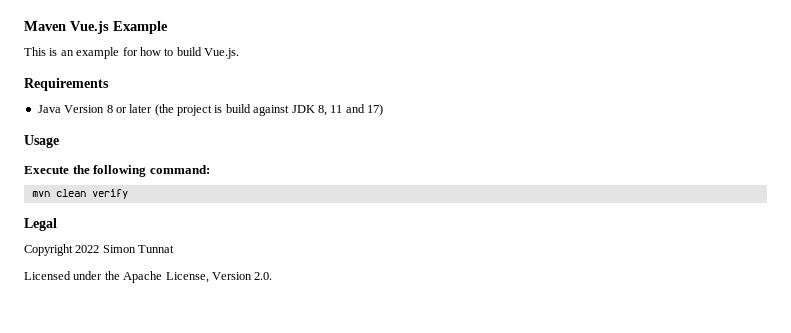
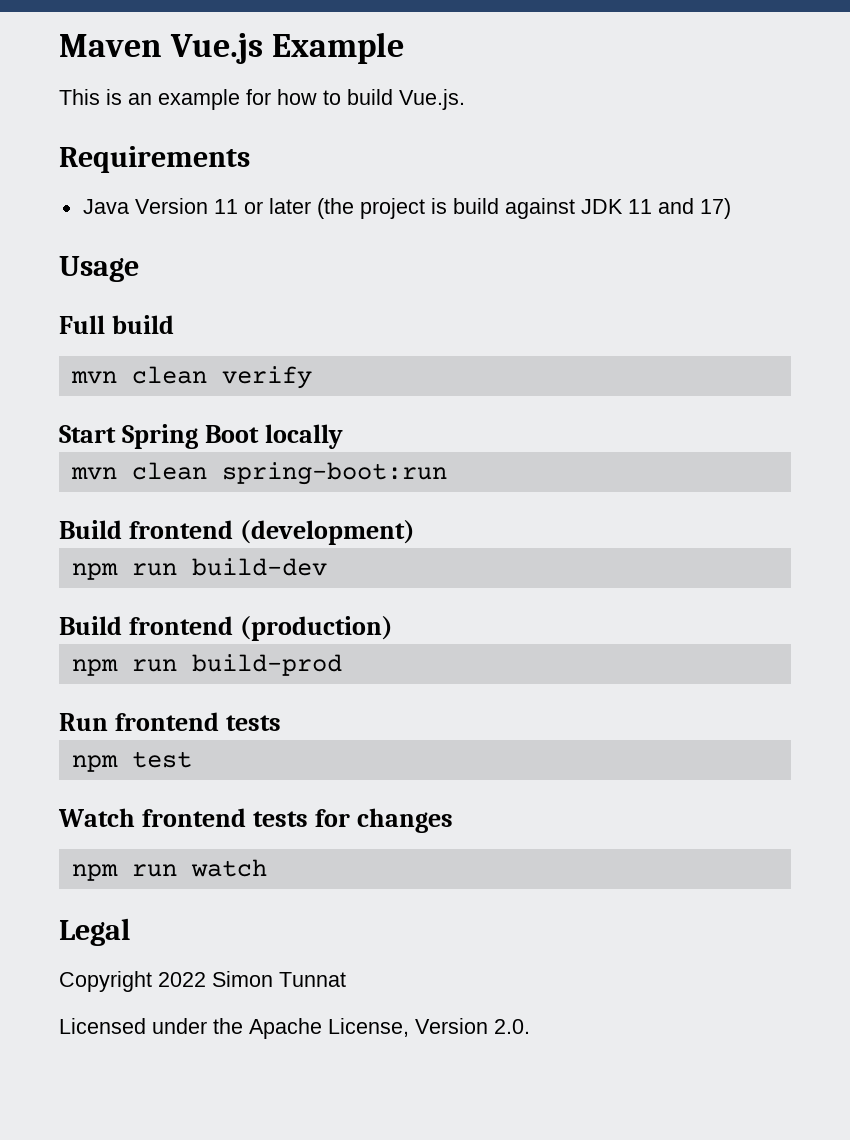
[106,105,113,113] 8 -> [213,199,238,214] 11
[317,105,327,116] 8, -> (623, 206) none
[24,165,210,177] Execute the following command: -> [59,315,174,334] Full build
(128, 194) none -> [59,424,343,449] [70,462,447,485] [59,520,415,545] [71,558,327,580] [59,616,393,641] [71,654,342,676] [59,712,281,731] [71,751,192,772] [58,808,453,833] [71,859,267,881] // Start Spring Boot locally // mvn clean spring-boot:run // Build frontend (development) // npm run build-dev // Build frontend (production) // npm run build-prod // Run frontend tests // npm test // Watch frontend tests for changes // npm run watch

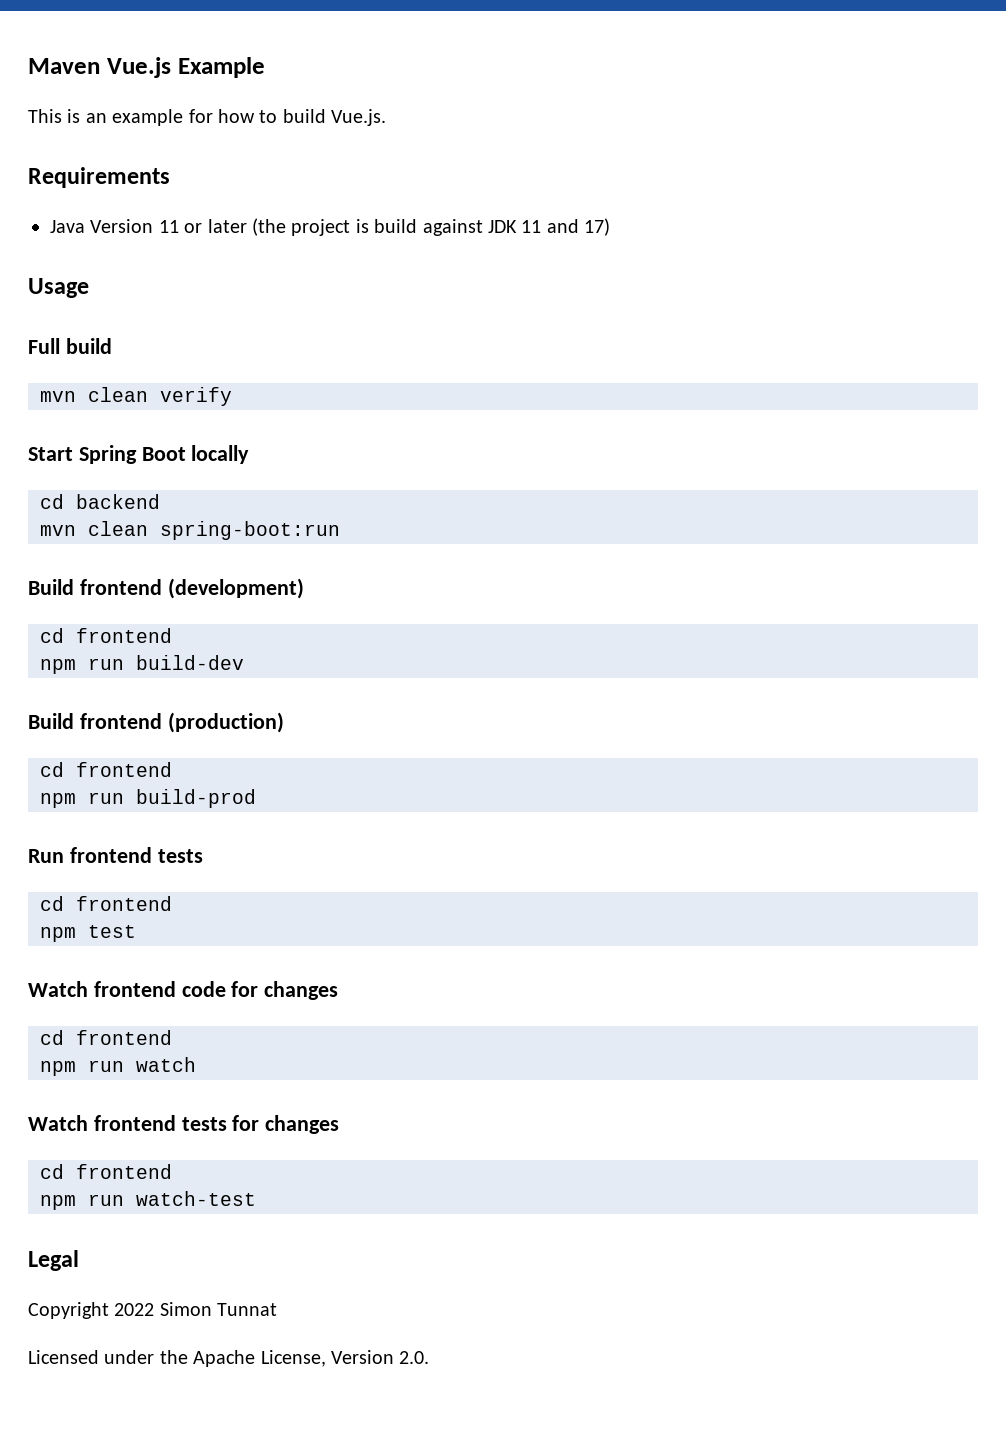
(343, 436) none -> [40,494,160,509] // cd backend
(415, 532) none -> [40,628,172,643] // cd frontend
(393, 628) none -> [40,762,172,777] // cd frontend
(281, 723) none -> [40,896,172,911] // cd frontend
(192, 759) none -> [28,981,339,1000] [40,1030,172,1045] [40,1057,196,1076] // Watch frontend code for changes // cd frontend // npm run watch
[71,859,267,881] // npm run watch -> [40,1164,172,1179] [40,1191,256,1210] // cd frontend // npm run watch-test

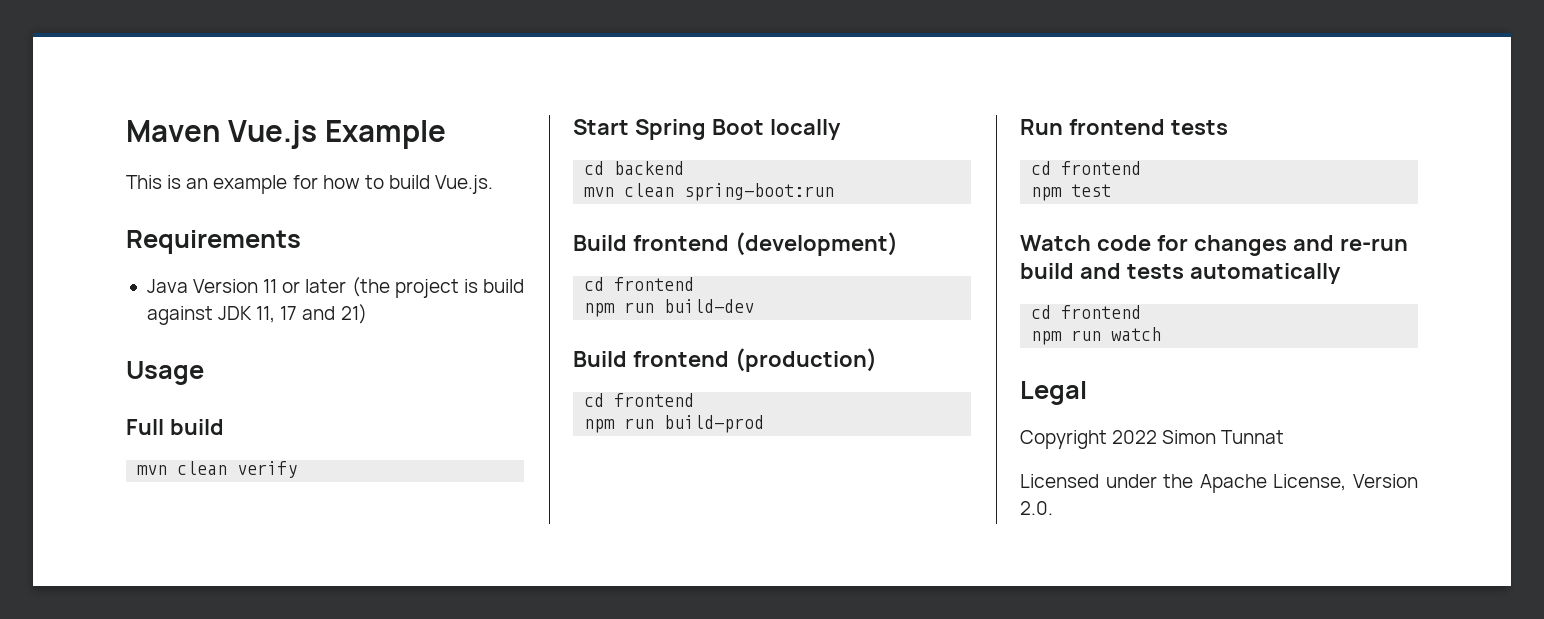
[521,218,611,236] 11 and 17) -> [256,304,367,324] 11, 17 and 21)
[93,981,176,997] frontend -> (1091, 243) none
(339, 990) none -> [1292,235,1408,251] [1020,263,1341,284] and re-run build and tests automatically
[28,1115,340,1134] [40,1164,172,1179] [40,1191,256,1210] // Watch frontend tests for changes // cd frontend // npm run watch-test -> (1162, 334) none

